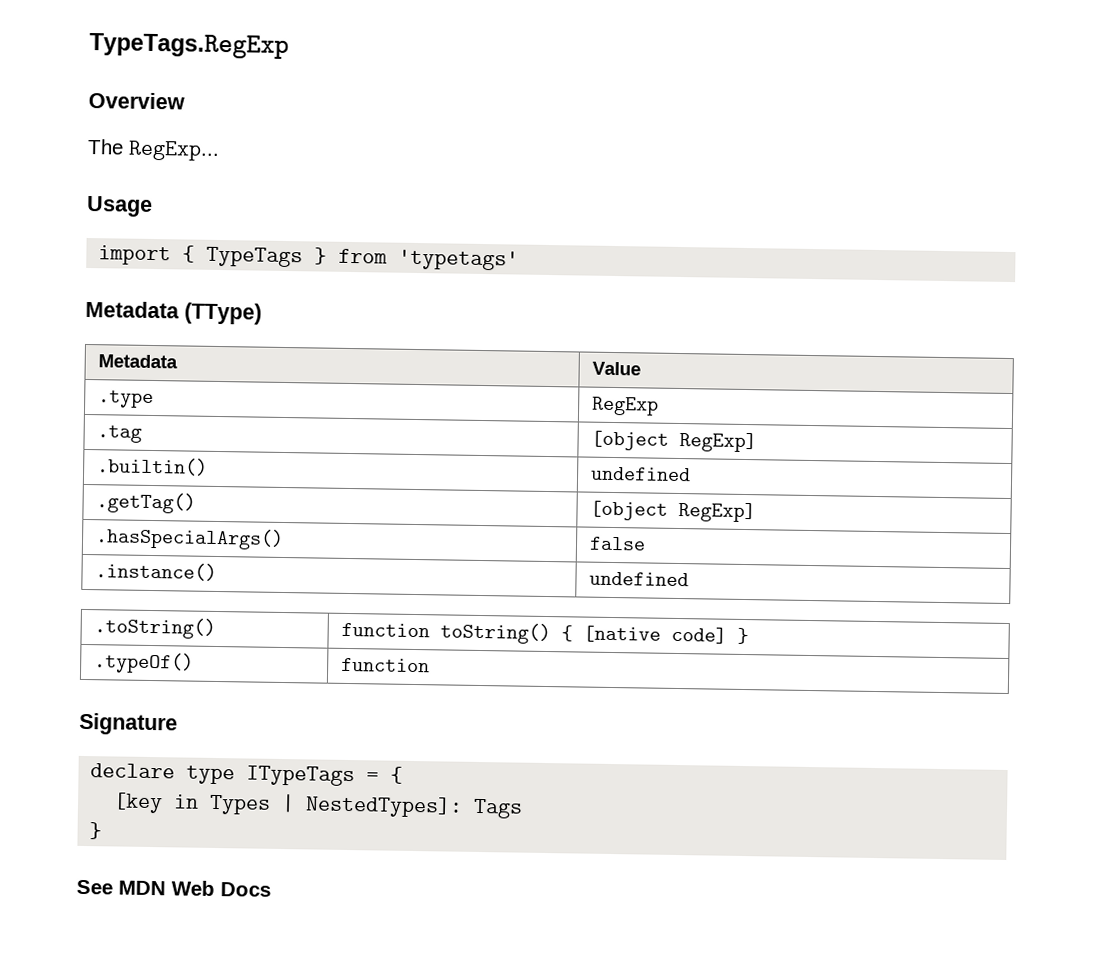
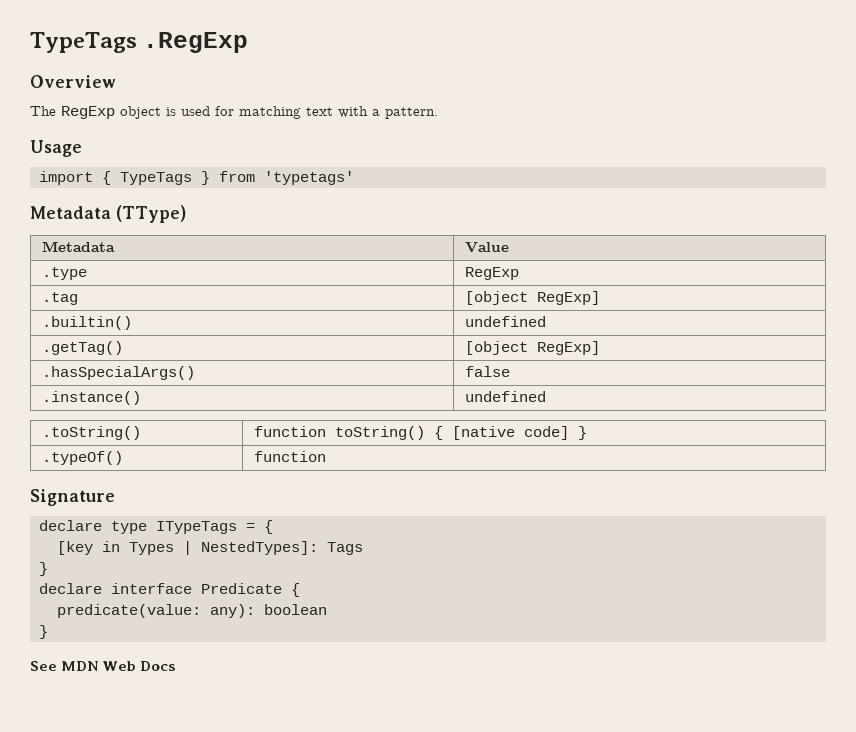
[89,32,289,60] TypeTags.RegExp -> [30,32,249,53] TypeTags .RegExp
[128,140,220,161] RegExp... -> [61,106,438,119] RegExp object is used for matching text with a pattern.
(103, 831) none -> [39,583,300,597] [57,604,327,618] [39,625,48,639] // declare interface Predicate { // predicate(value: any): boolean // }

